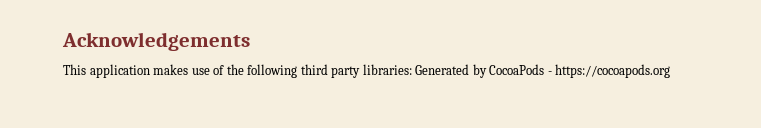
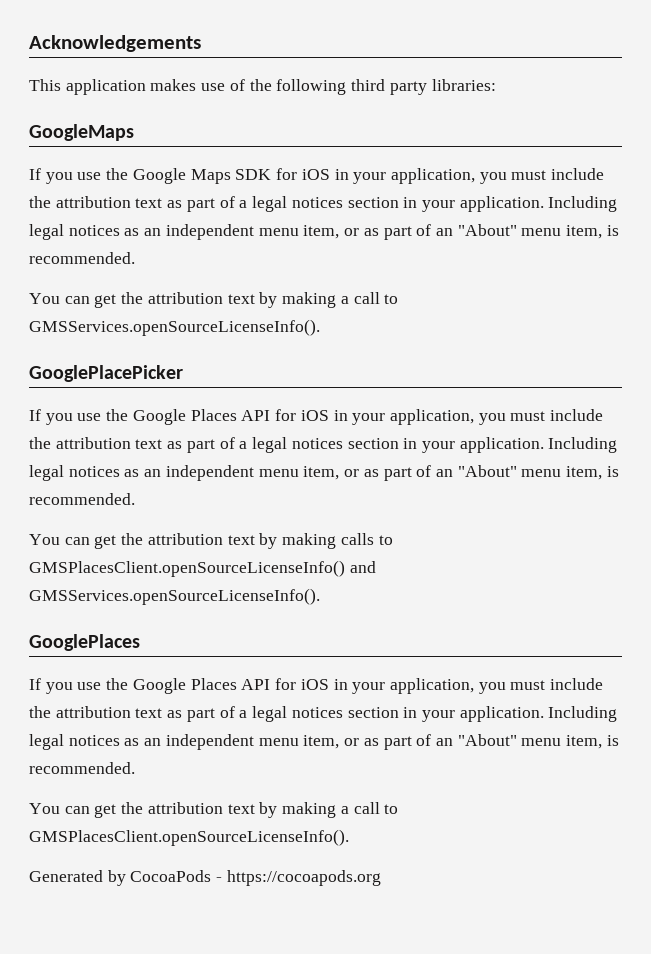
(412, 69) none -> [29,124,134,141] [29,168,605,184] [29,196,618,212] [29,224,619,240] [29,252,135,264] [29,292,399,308] [29,319,320,336] [29,365,183,382] [29,409,604,425] [29,437,618,453] [29,465,619,481] [29,493,135,505] [29,533,393,549] [29,560,376,577] [29,588,320,605] [29,634,140,651] [29,678,604,694] [29,706,618,722] [29,734,619,750] [29,762,135,774] [29,802,399,818] [29,829,349,846] // GoogleMaps // If you use the Google Maps SDK for iOS in your application, you must include the attribution text as part of a legal notices section in your application. Including legal notices as an independent menu item, or as part of an "About" menu item, is recommended. // You can get the attribution text by making a call to GMSServices.openSourceLicenseInfo(). // GooglePlacePicker // If you use the Google Places API for iOS in your application, you must include the attribution text as part of a legal notices section in your application. Including legal notices as an independent menu item, or as part of an "About" menu item, is recommended. // You can get the attribution text by making calls to GMSPlacesClient.openSourceLicenseInfo() and GMSServices.openSourceLicenseInfo(). // GooglePlaces // If you use the Google Places API for iOS in your application, you must include the attribution text as part of a legal notices section in your application. Including legal notices as an independent menu item, or as part of an "About" menu item, is recommended. // You can get the attribution text by making a call to GMSPlacesClient.openSourceLicenseInfo(). //

